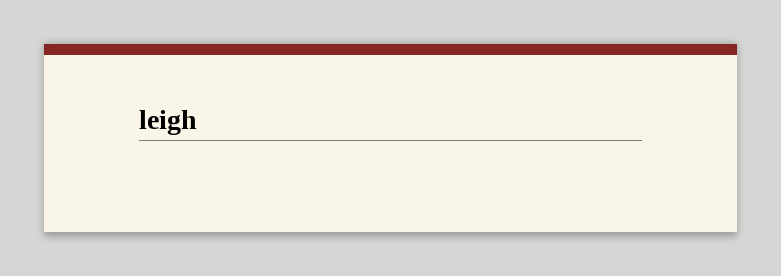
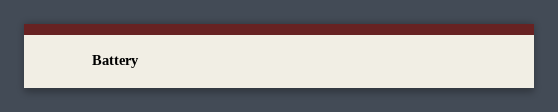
[139,110,197,135] leigh -> [92,55,139,68] Battery

